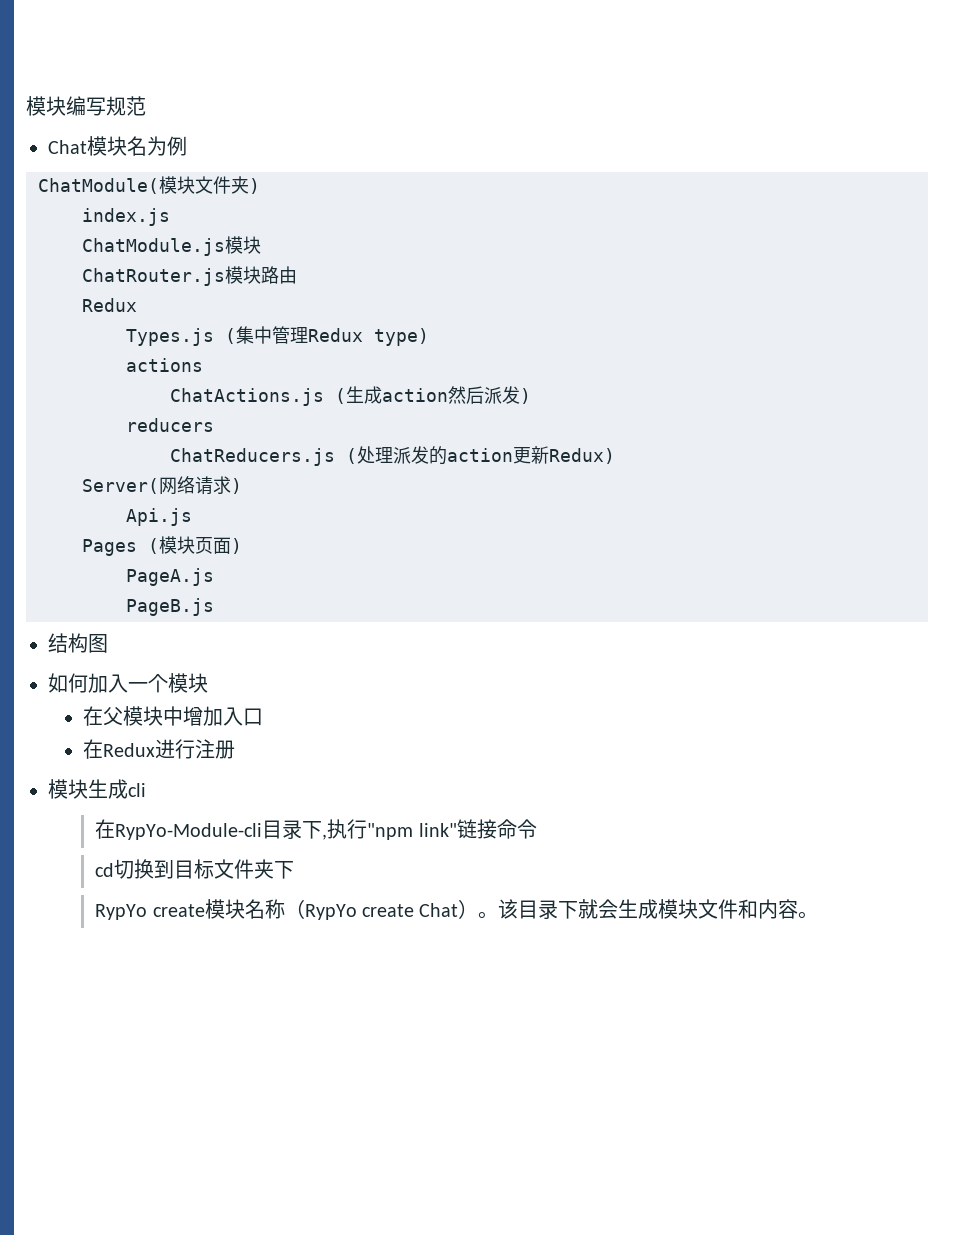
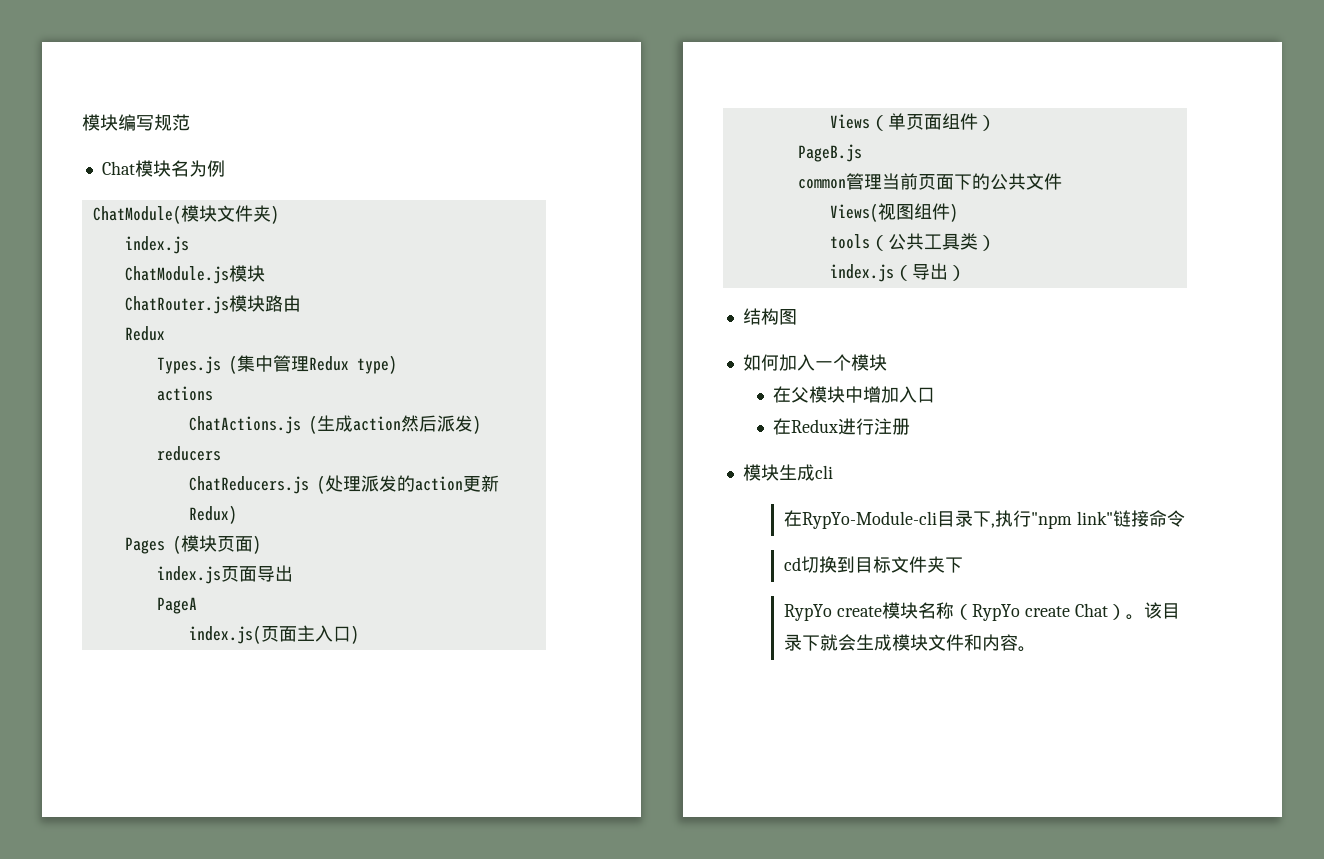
[82,476,242,495] [126,508,192,526] // Server(网络请求) // Api.js -> (237, 514) none
[126,568,214,586] [126,598,214,616] PageA.js // PageB.js -> [156,565,293,584] [156,597,197,614] [188,625,359,644] [829,113,996,131] [797,144,862,162] [797,173,1062,190] [829,203,958,222] [829,233,996,251] [829,263,966,282] index.js页面导出 // PageA // index.js(页面主入口) // Views（单页面组件） // PageB.js // common管理当前页面下的公共文件 // Views(视图组件) // tools（公共工具类） // index.js（导出）

